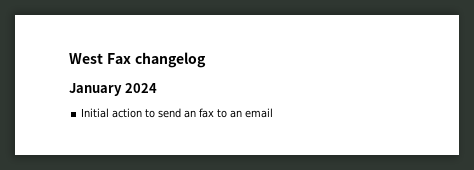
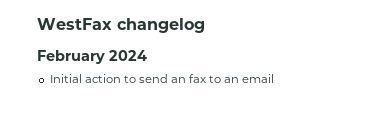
[69,53,131,64] West Fax -> [37,18,112,30] WestFax
[69,83,122,96] January -> [37,50,105,64] February

